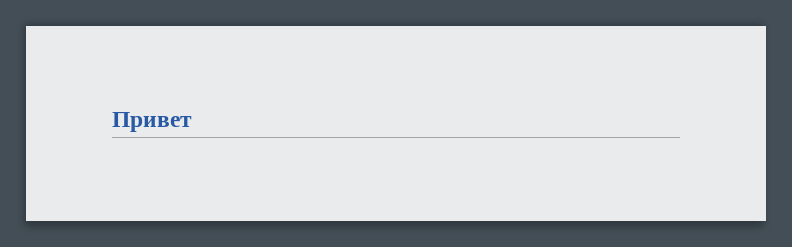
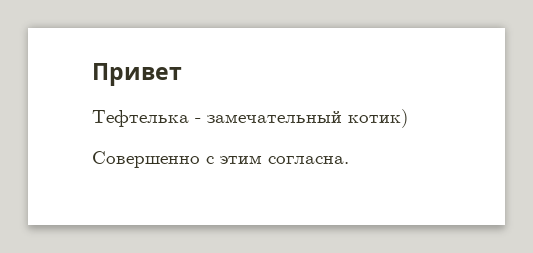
(192, 122) none -> [92,109,408,128] [92,151,349,168] // Тефтелька - замечательный котик) // Совершенно с этим согласна.

